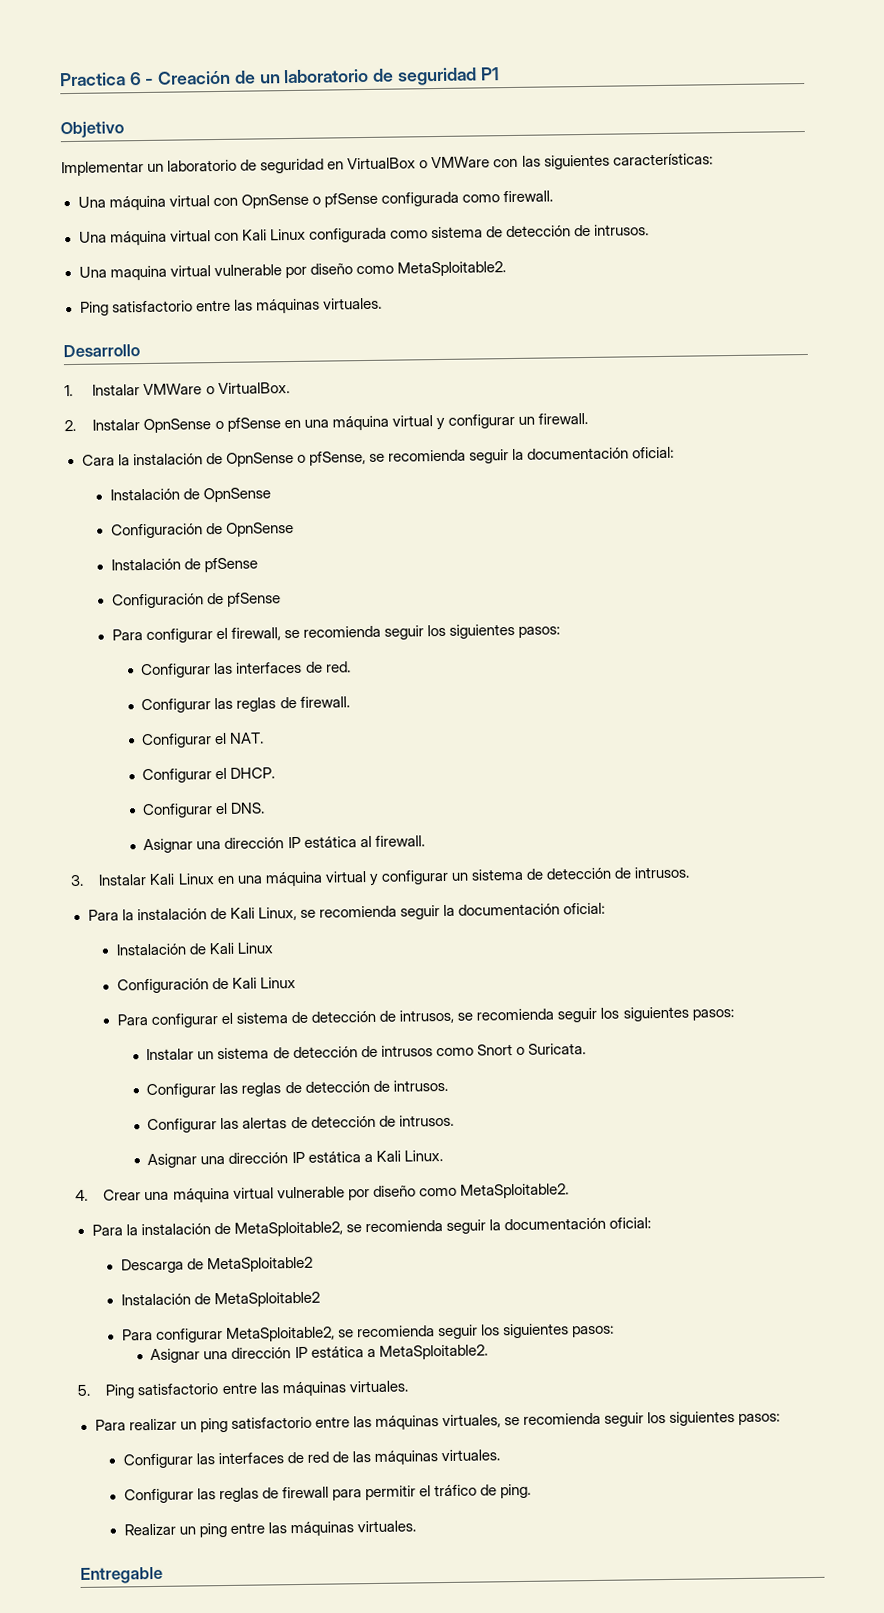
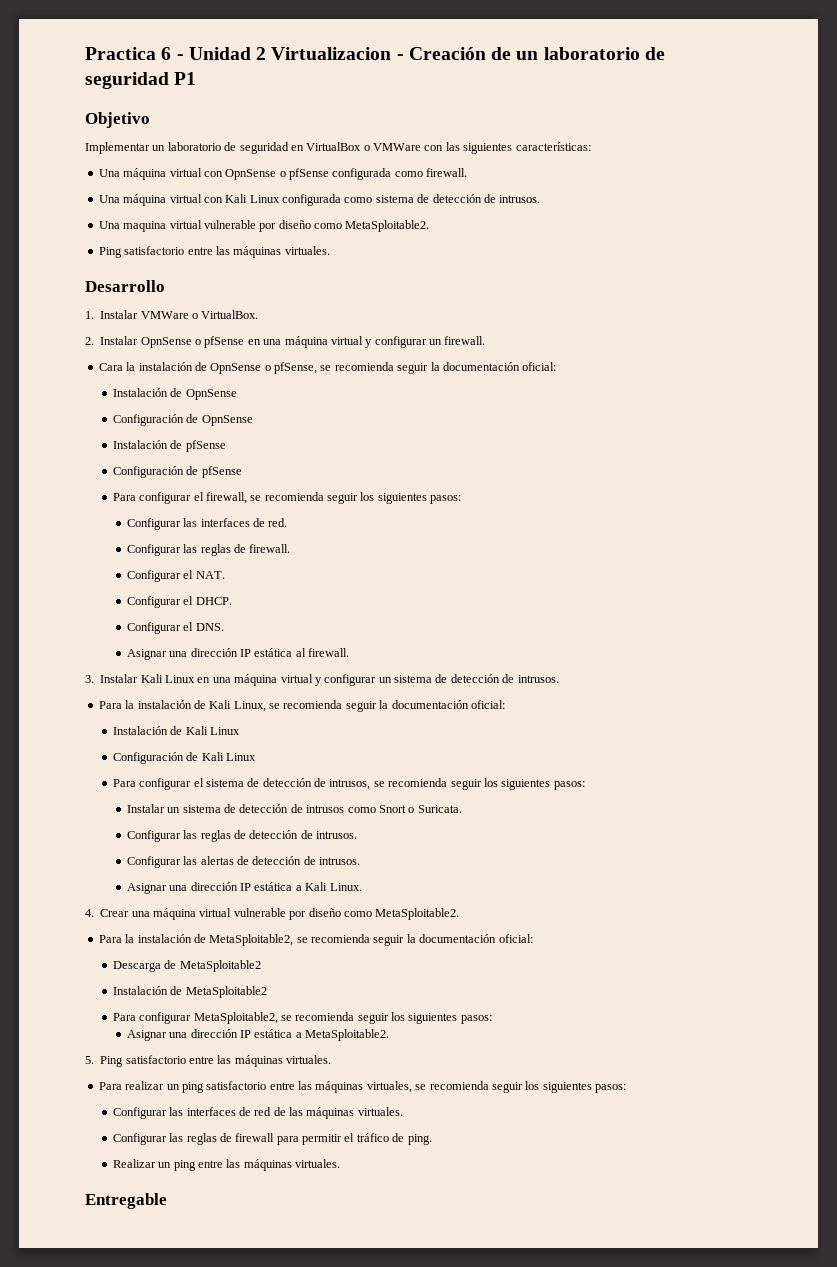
(155, 81) none -> [188,47,404,60] Unidad 2 Virtualizacion -

